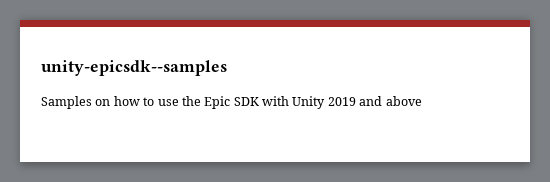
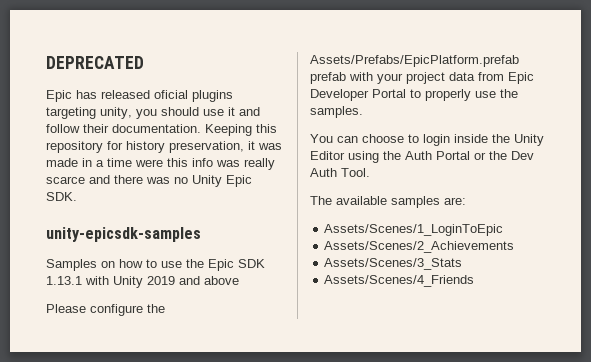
[41,60,227,76] unity-epicsdk--samples -> [46,56,144,69] [46,90,233,102] [46,107,260,119] [46,124,277,136] [46,141,282,153] [46,158,275,170] [46,175,252,187] [46,192,77,201] [46,227,201,242] DEPRECATED // Epic has released oficial plugins targeting unity, you should use it and follow their documentation. Keeping this repository for history preservation, it was made in a time were this info was really scarce and there was no Unity Epic SDK. // unity-epicsdk-samples
(259, 101) none -> [46,276,82,285] 1.13.1
(422, 101) none -> [46,304,165,316] [310,55,519,67] [310,72,534,84] [310,89,518,101] [310,106,363,118] [310,134,544,146] [310,151,534,163] [310,168,370,177] [310,196,466,208] [324,224,504,236] [324,241,515,253] [324,258,463,270] [324,275,475,287] // Please configure the Assets/Prefabs/EpicPlatform.prefab prefab with your project data from Epic Developer Portal to properly use the samples. // You can choose to login inside the Unity Editor using the Auth Portal or the Dev Auth Tool. // The available samples are: // Assets/Scenes/1_LoginToEpic // Assets/Scenes/2_Achievements // Assets/Scenes/3_Stats // Assets/Scenes/4_Friends

